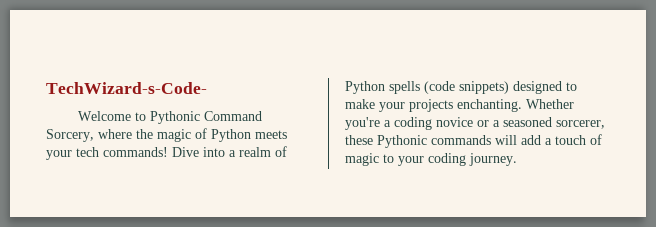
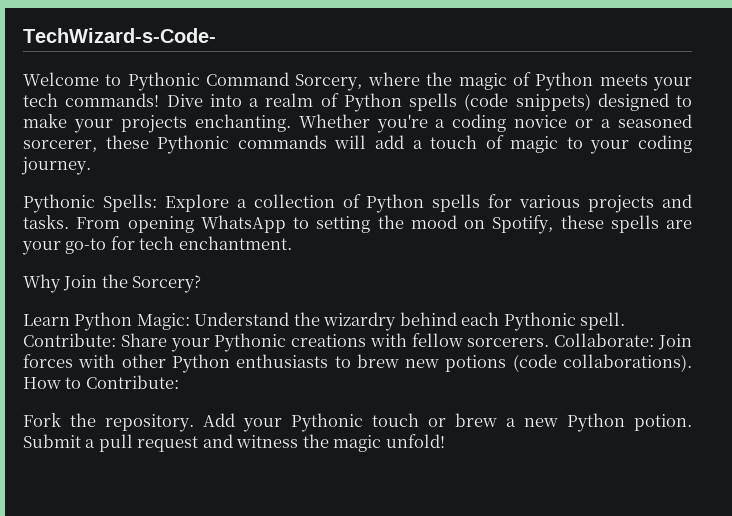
(517, 159) none -> [23,194,692,213] [23,215,692,234] [22,236,292,255] [23,274,202,293] [23,312,626,331] [23,333,692,352] [23,354,692,373] [23,375,179,389] [23,413,692,432] [23,434,445,452] // Pythonic Spells: Explore a collection of Python spells for various projects and tasks. From opening WhatsApp to setting the mood on Spotify, these spells are your go-to for tech enchantment. // Why Join the Sorcery? // Learn Python Magic: Understand the wizardry behind each Pythonic spell. Contribute: Share your Pythonic creations with fellow sorcerers. Collaborate: Join forces with other Python enthusiasts to brew new potions (code collaborations). How to Contribute: // Fork the repository. Add your Pythonic touch or brew a new Python potion. Submit a pull request and witness the magic unfold!

